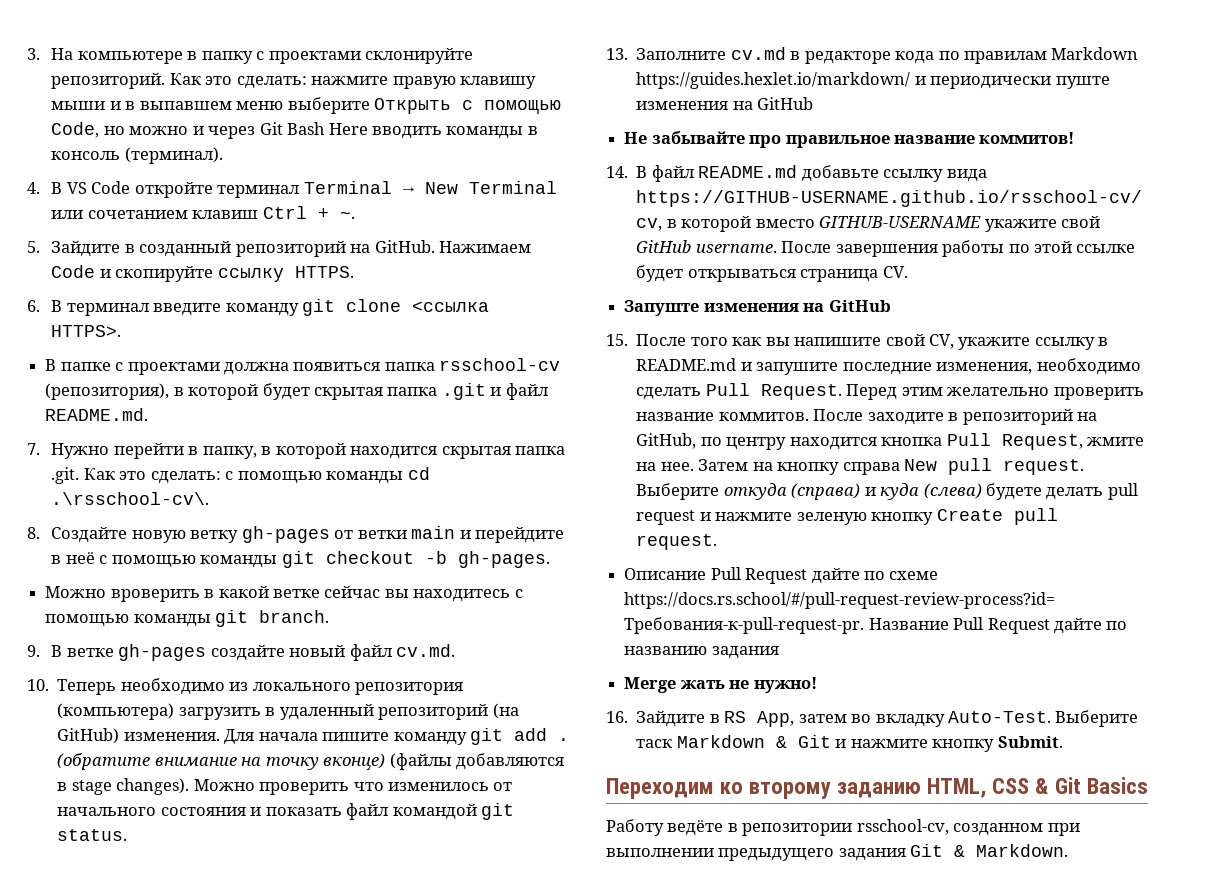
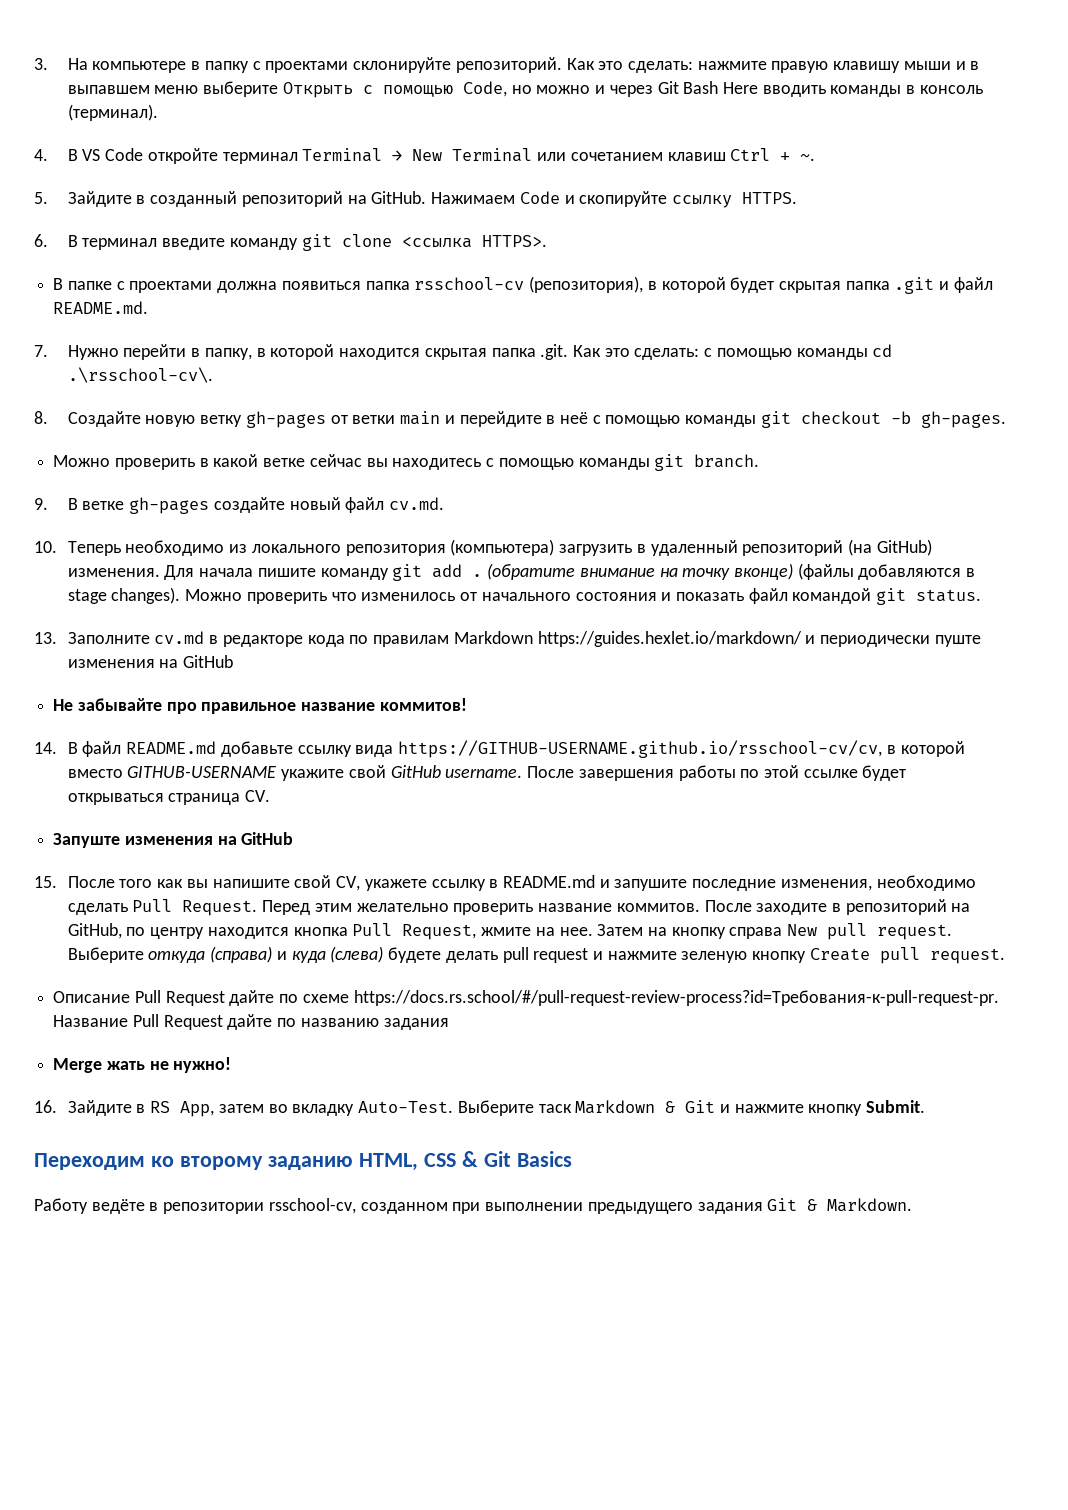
[110,589,200,602] вроверить -> [114,458,195,470] проверить
[958,337,1031,350] укажите -> [364,879,427,891] укажете

